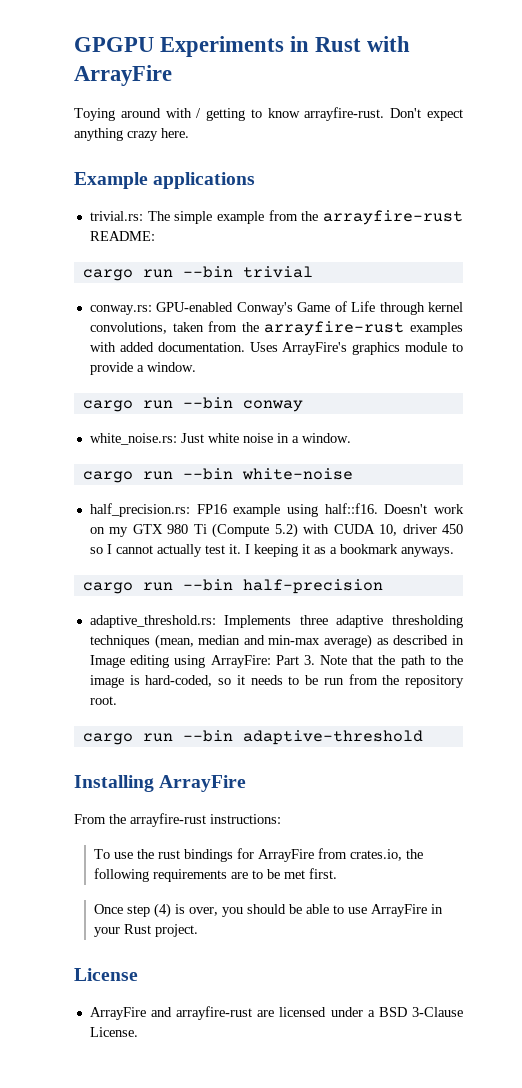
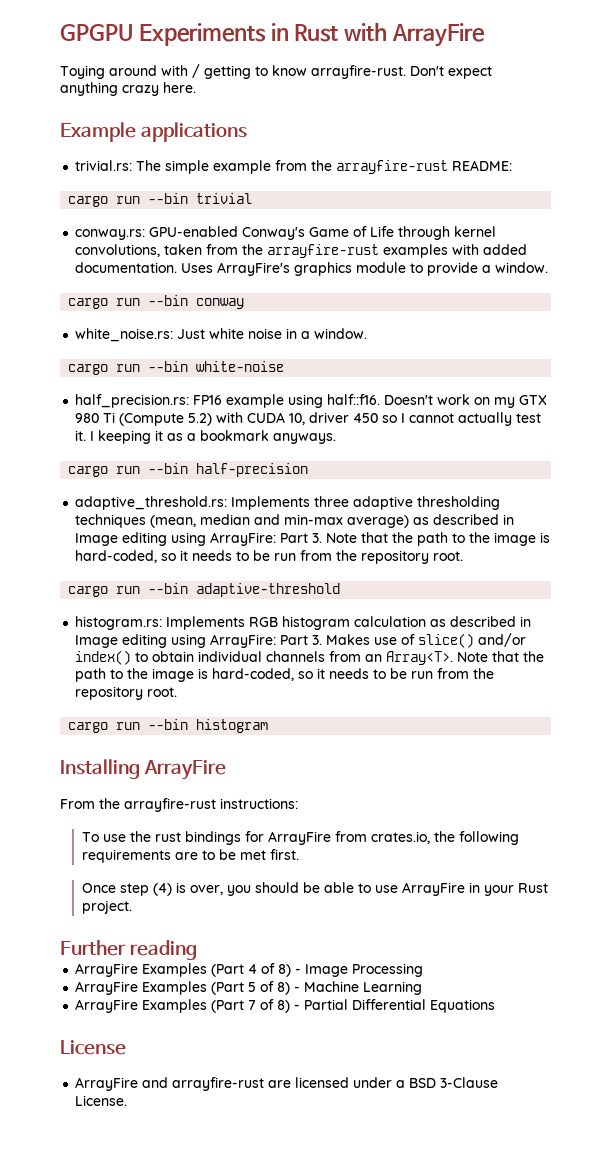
(423, 737) none -> [75,616,532,630] [75,633,527,648] [75,650,545,665] [75,668,495,682] [75,686,178,700] [68,719,269,733] // histogram.rs: Implements RGB histogram calculation as described in Image editing using ArrayFire: Part 3. Makes use of slice() and/or index() to obtain individual channels from an Array<T>. Note that the path to the image is hard-coded, so it needs to be run from the repository root. // cargo run --bin histogram
(198, 930) none -> [60,940,197,960] [75,963,424,977] [75,981,423,995] [75,999,496,1013] // Further reading // ArrayFire Examples (Part 4 of 8) - Image Processing // ArrayFire Examples (Part 5 of 8) - Machine Learning // ArrayFire Examples (Part 7 of 8) - Partial Differential Equations

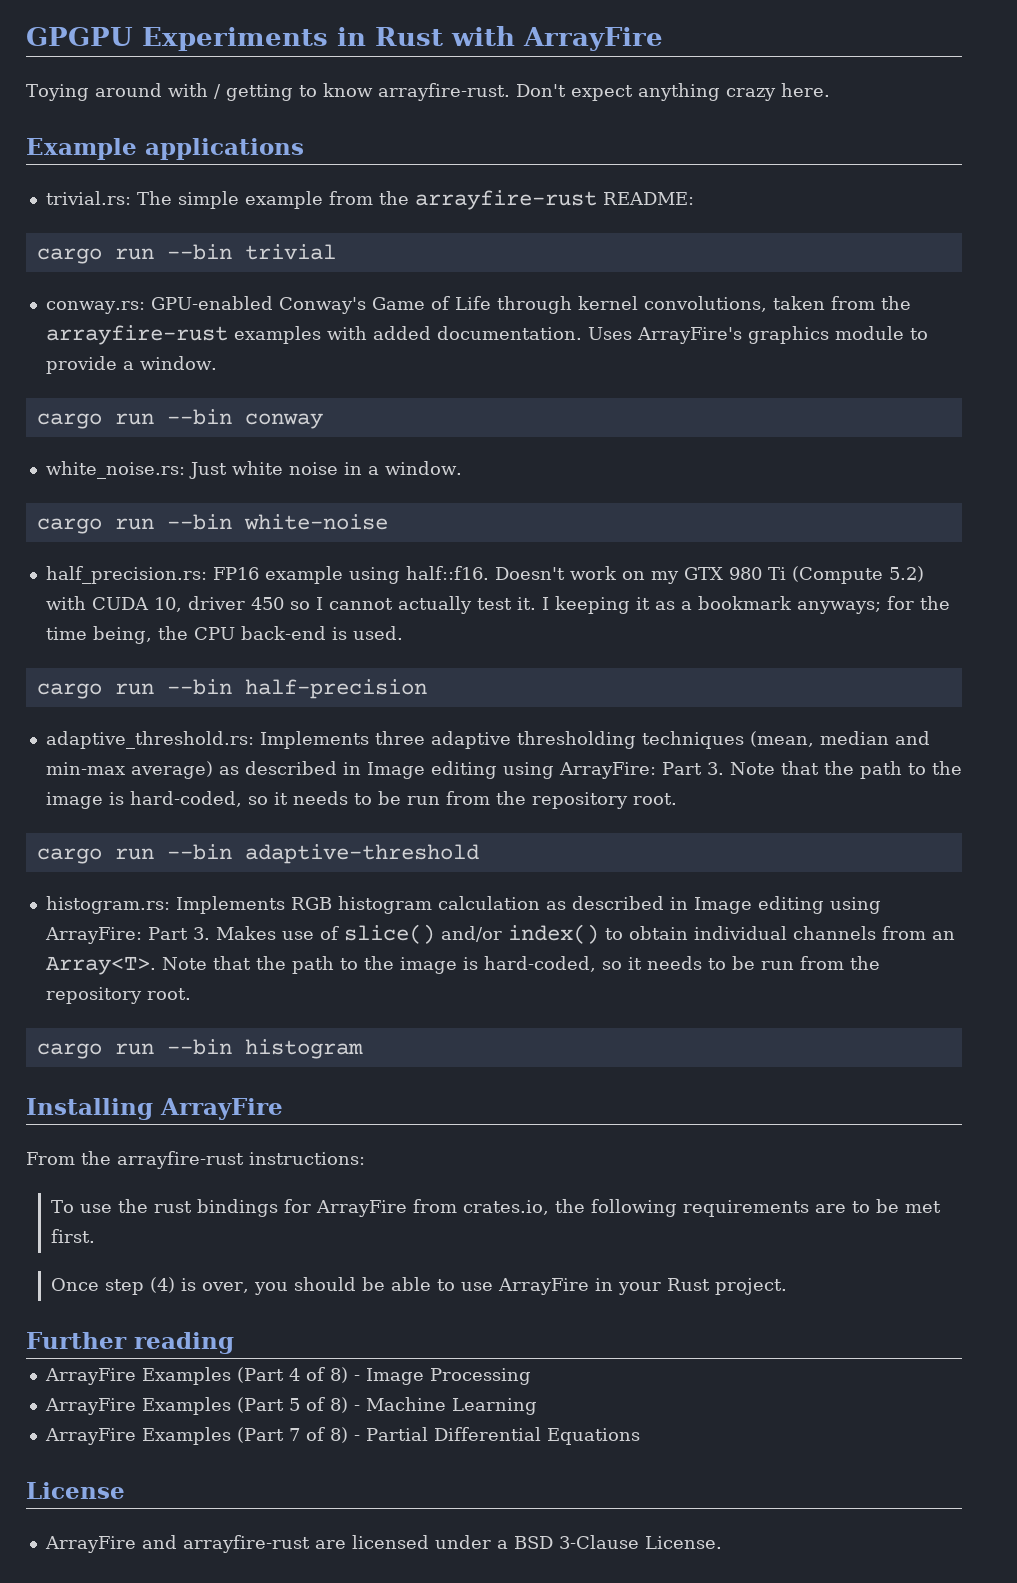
[273,433,337,444] anyways. -> [796,596,950,614] [45,626,403,644] anyways; for the time being, the CPU back-end is used.

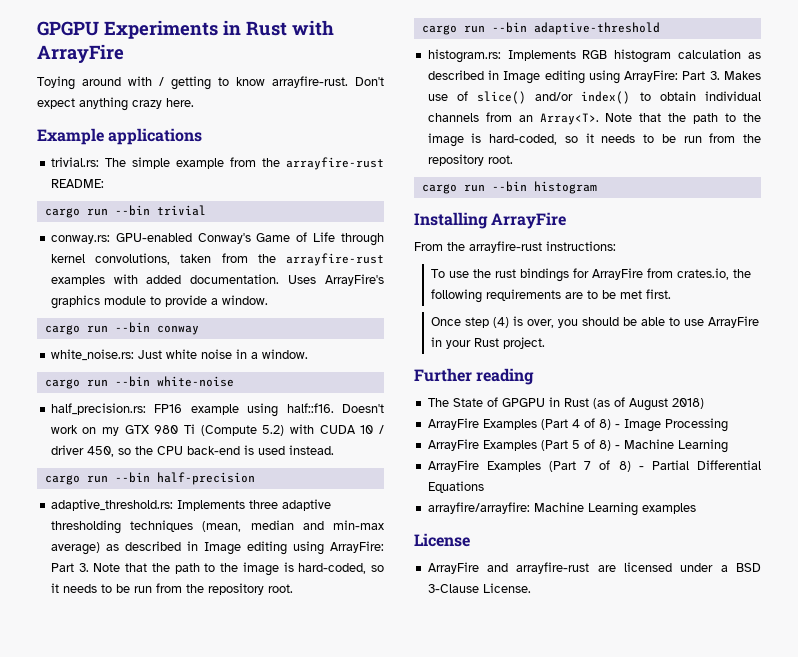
[153,596,950,614] [45,626,152,644] 10, driver 450 so I cannot actually test it. I keeping it as a bookmark anyways; for the time being, -> [360,425,385,434] [50,445,131,457] 10 / driver 450, so
[352,626,403,640] used. -> [257,445,334,455] used instead.
(234, 1343) none -> [427,397,704,411] // The State of GPGPU in Rust (as of August 2018)
(640, 1436) none -> [427,502,696,516] // arrayfire/arrayfire: Machine Learning examples

